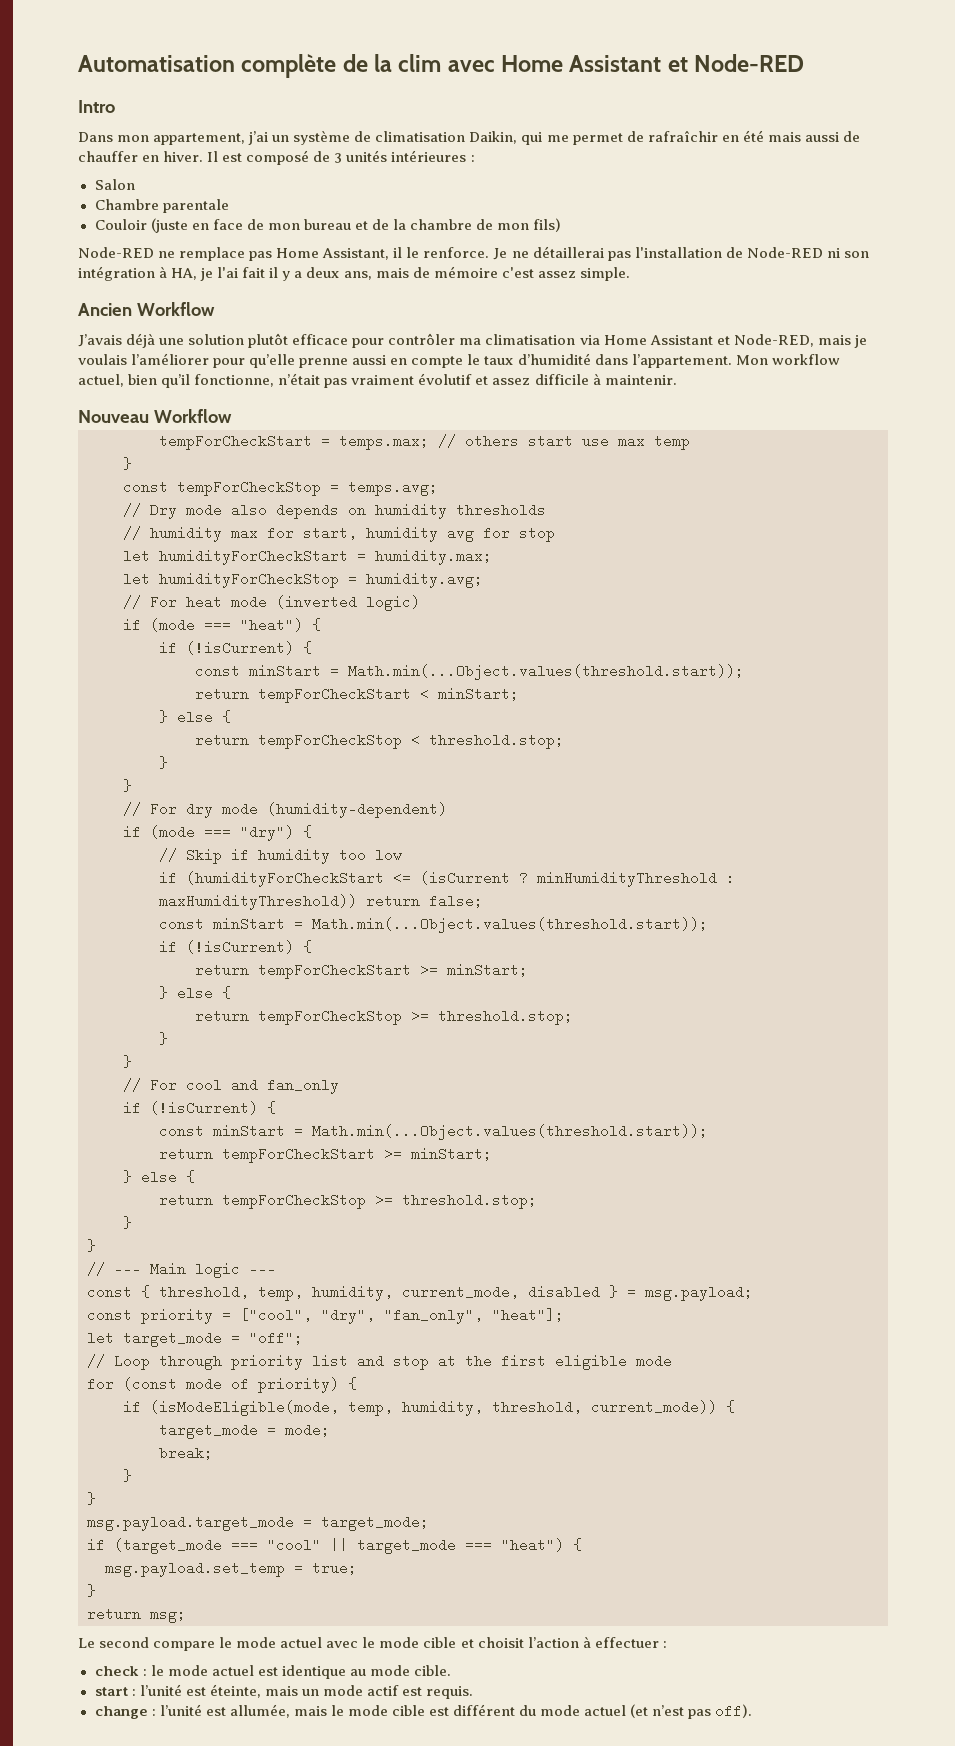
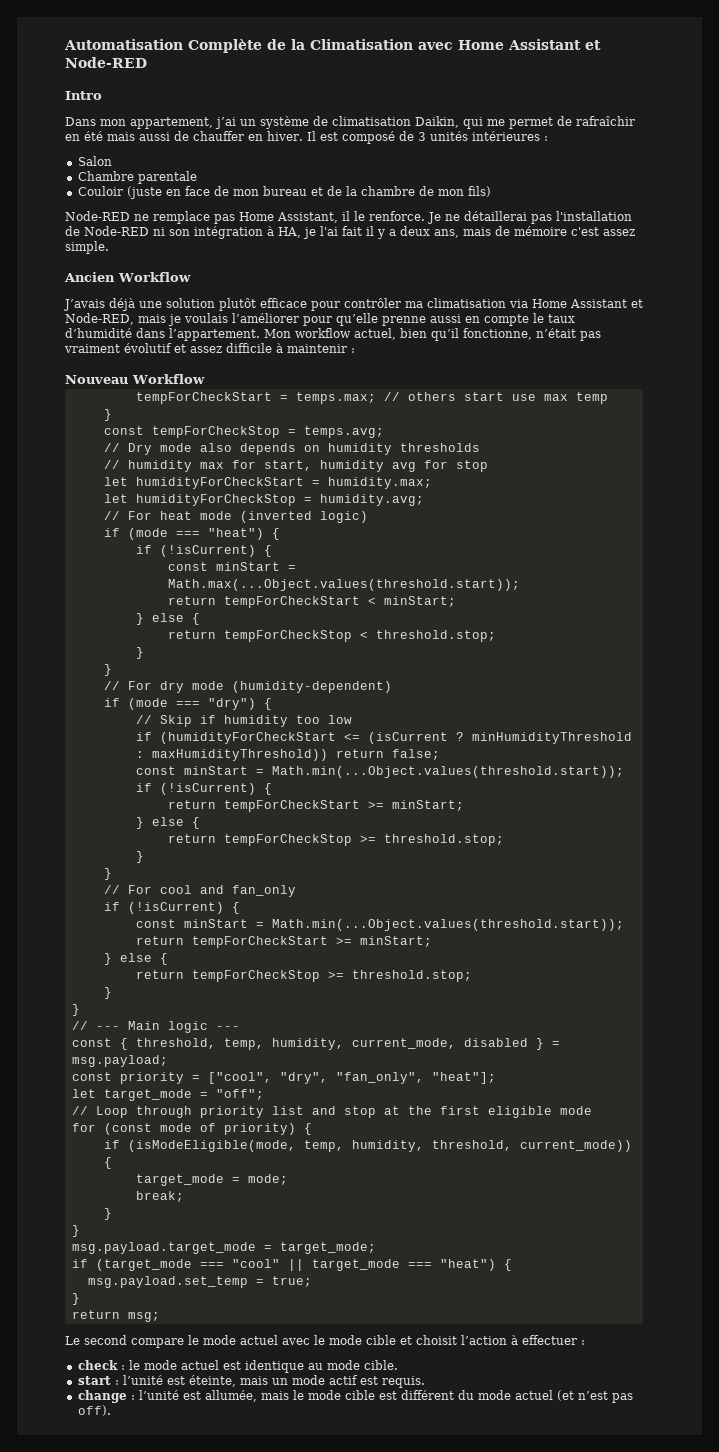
[241,54,442,78] complète de la clim -> [188,39,413,53] Complète de la Climatisation
[604,375,677,385] maintenir. -> [287,344,355,353] maintenir :
[348,664,744,680] Math.min(...Object.values(threshold.start)); -> [167,579,520,591] Math.max(...Object.values(threshold.start));

